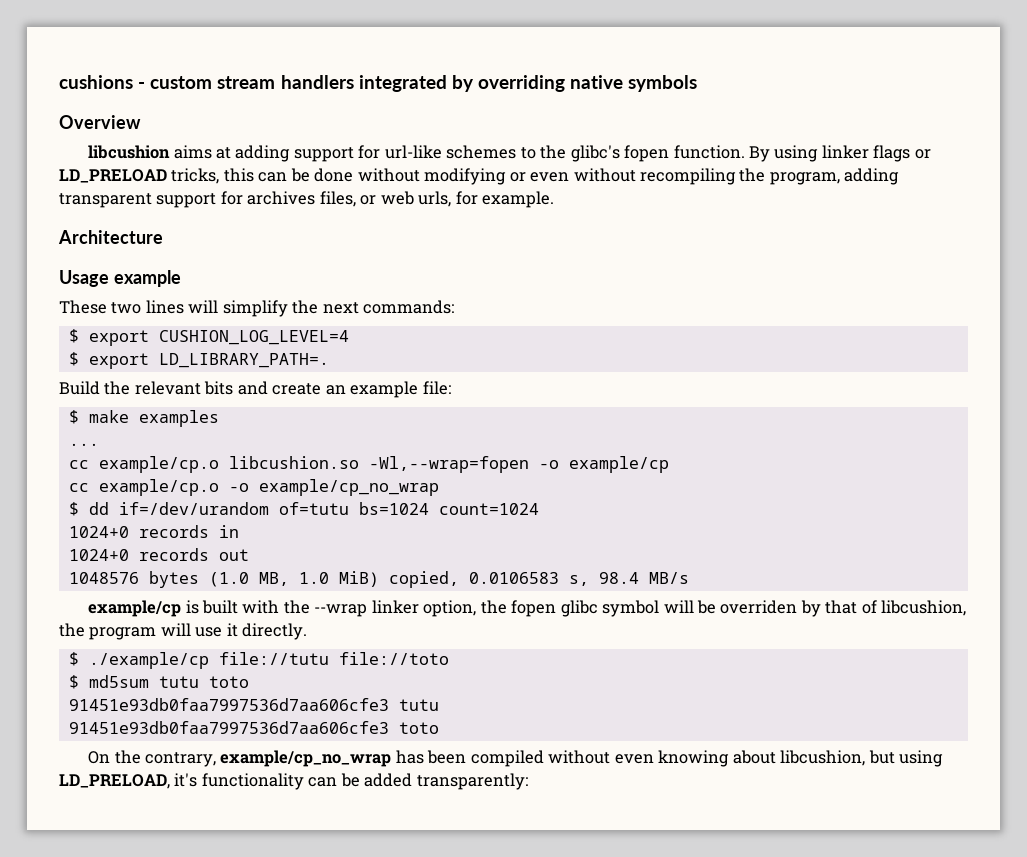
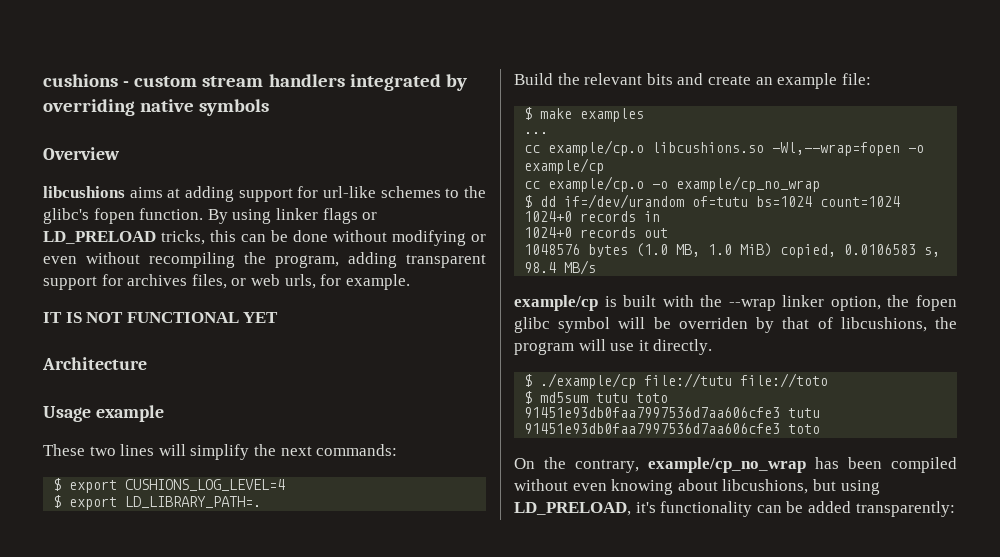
[88,145,171,159] libcushion -> [43,186,125,198] libcushions
(555, 199) none -> [43,312,279,323] // IT IS NOT FUNCTIONAL YET
[158,330,349,345] CUSHION_LOG_LEVEL=4 -> [125,479,286,491] CUSHIONS_LOG_LEVEL=4
[228,456,359,469] libcushion.so -> [652,142,765,153] libcushions.so
[881,600,967,616] libcushion, -> [840,317,927,332] libcushions,
[780,750,866,766] libcushion, -> [722,479,809,494] libcushions,

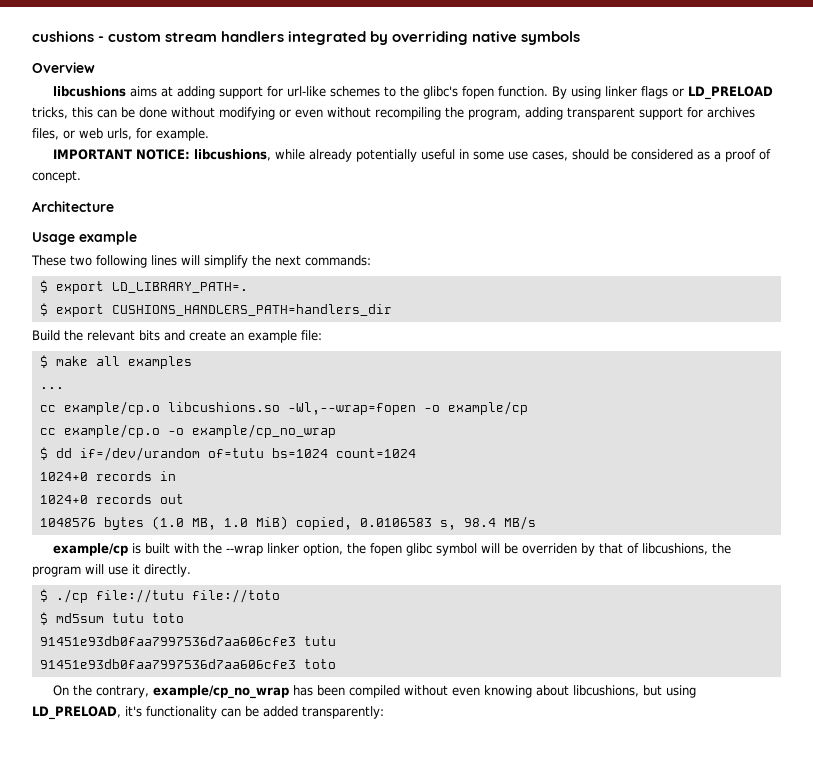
[43,312,279,323] IT IS NOT FUNCTIONAL YET -> [53,149,772,162] [32,170,81,183] IMPORTANT NOTICE: libcushions, while already potentially useful in some use cases, should be considered as a proof of concept.
(116, 451) none -> [96,255,147,268] following
[125,479,286,491] [53,495,262,510] CUSHIONS_LOG_LEVEL=4 // $ export LD_LIBRARY_PATH=. -> [111,282,248,293] [39,303,392,317] LD_LIBRARY_PATH=. // $ export CUSHIONS_HANDLERS_PATH=handlers_dir
(573, 113) none -> [95,356,120,366] all
[540,373,637,389] ./example/cp -> [55,589,88,603] ./cp

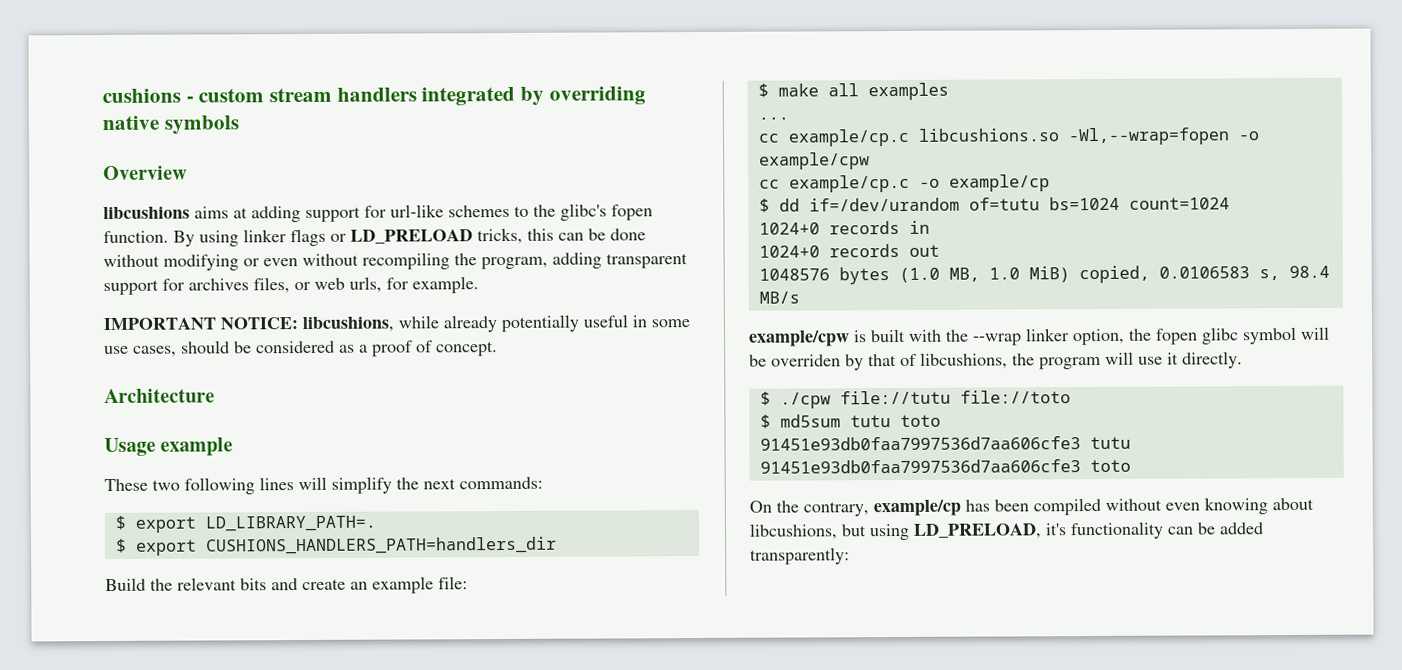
[63,401,160,415] example/cp.o -> [787,128,910,147] example/cp.c
[447,401,528,415] [39,424,336,438] example/cp // cc example/cp.o -o example/cp_no_wrap -> [758,152,870,170] [758,174,1050,193] example/cpw // cc example/cp.c -o example/cp
[53,543,129,556] example/cp -> [748,330,850,347] example/cpw
[55,589,88,603] ./cp -> [779,392,831,409] ./cpw
[153,685,290,699] example/cp_no_wrap -> [873,499,961,517] example/cp

